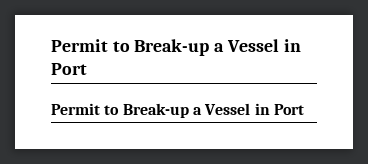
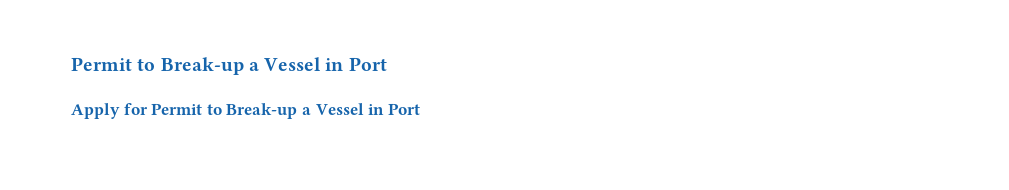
(87, 69) none -> [71,103,148,119] Apply for

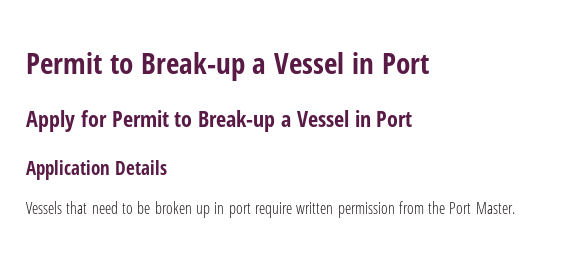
(420, 109) none -> [26,160,167,180] [26,201,515,218] // Application Details // Vessels that need to be broken up in port require written permission from the Port Master.

